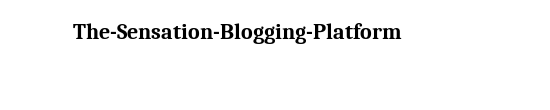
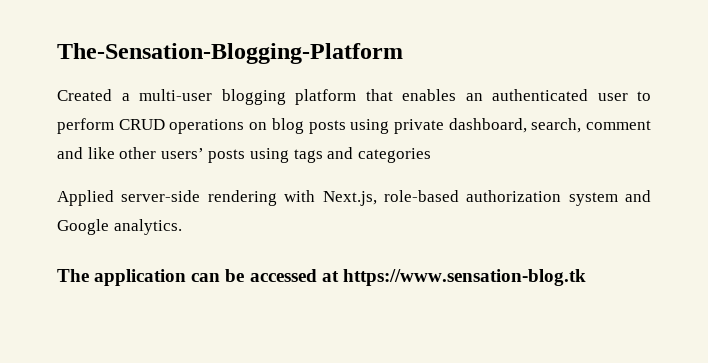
(402, 33) none -> [57,89,651,105] [57,118,651,134] [57,147,431,163] [57,190,651,206] [57,219,182,235] [57,269,586,286] // Created a multi-user blogging platform that enables an authenticated user to perform CRUD operations on blog posts using private dashboard, search, comment and like other users’ posts using tags and categories // Applied server-side rendering with Next.js, role-based authorization system and Google analytics. // The application can be accessed at https://www.sensation-blog.tk

